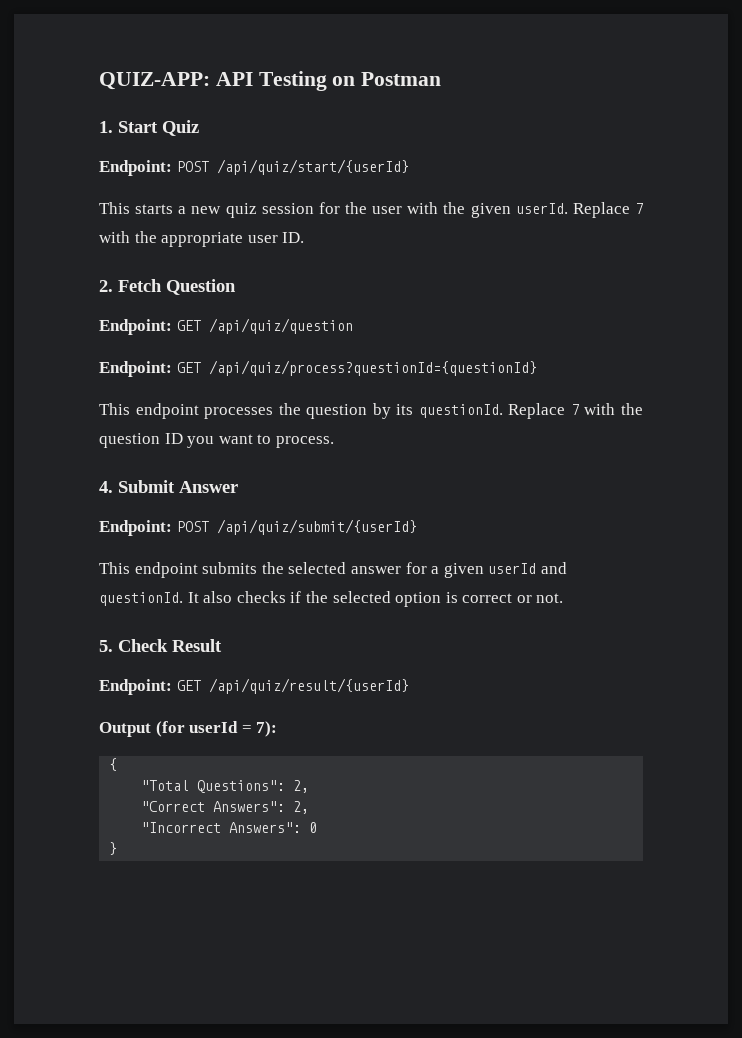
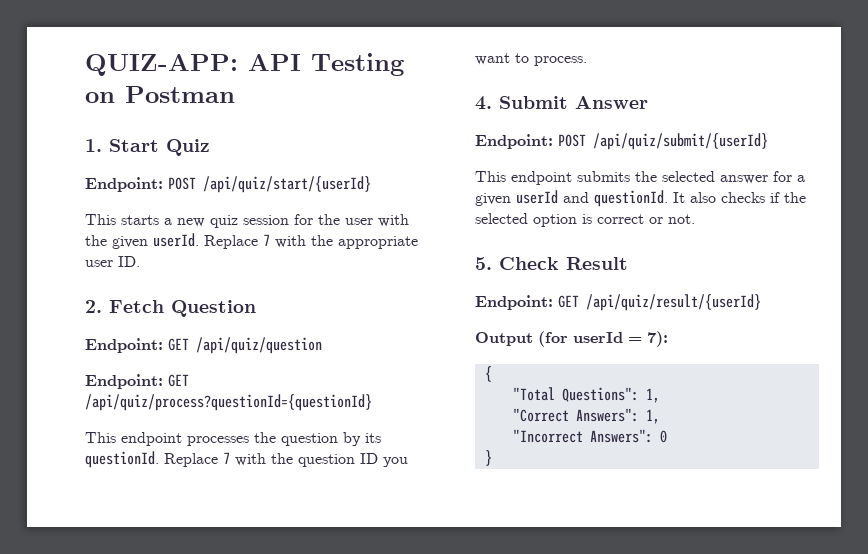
[293,780,310,793] 2, -> [645,388,660,403] 1,
[293,801,310,814] 2, -> [645,409,660,424] 1,

